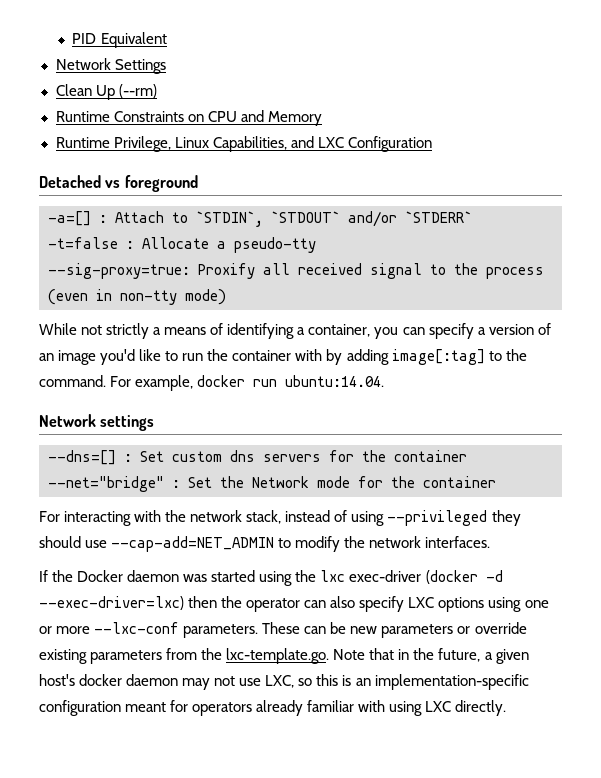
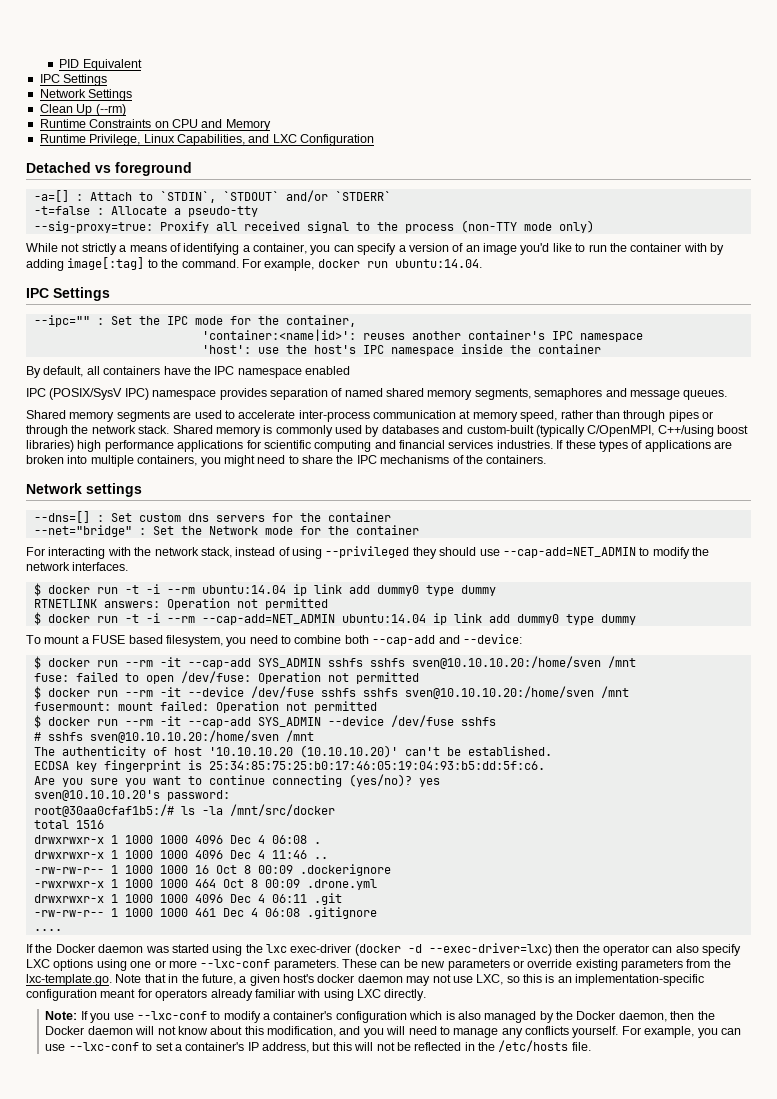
(167, 40) none -> [39,74,108,86] // IPC Settings
[48,289,226,305] (even in non-tty mode) -> [460,220,594,233] (non-TTY mode only)
(385, 381) none -> [26,287,110,301] [33,315,356,327] [201,329,643,342] [201,344,601,356] [26,366,350,378] [26,388,728,400] [26,410,713,422] [26,425,748,437] [26,440,732,452] [26,455,547,467] // IPC Settings // --ipc="" : Set the IPC mode for the container, // 'container:<name|id>': reuses another container's IPC namespace // 'host': use the host's IPC namespace inside the container // By default, all containers have the IPC namespace enabled // IPC (POSIX/SysV IPC) namespace provides separation of named shared memory segments, semaphores and message queues. // Shared memory segments are used to accelerate inter-process communication at memory speed, rather than through pipes or through the network stack. Shared memory is commonly used by databases and custom-built (typically C/OpenMPI, C++/using boost libraries) high performance applications for scientific computing and financial services industries. If these types of applications are broken into multiple containers, you might need to share the IPC mechanisms of the containers.
(491, 542) none -> [33,583,496,596] [33,598,328,610] [33,612,636,625] [26,634,522,647] [33,656,636,669] [33,671,419,684] [33,686,629,699] [33,701,377,713] [33,715,496,728] [33,730,314,743] [33,745,552,758] [33,760,545,772] [33,774,440,787] [33,790,230,801] [33,804,335,817] [33,820,104,829] [33,835,321,844] [33,850,328,859] [33,864,391,876] [33,879,377,890] [33,893,342,905] [33,907,377,919] [33,929,62,931] // $ docker run -t -i --rm ubuntu:14.04 ip link add dummy0 type dummy // RTNETLINK answers: Operation not permitted // $ docker run -t -i --rm --cap-add=NET_ADMIN ubuntu:14.04 ip link add dummy0 type dummy // To mount a FUSE based filesystem, you need to combine both --cap-add and --device: // $ docker run --rm -it --cap-add SYS_ADMIN sshfs sshfs sven@10.10.10.20:/home/sven /mnt // fuse: failed to open /dev/fuse: Operation not permitted // $ docker run --rm -it --device /dev/fuse sshfs sshfs sven@10.10.10.20:/home/sven /mnt // fusermount: mount failed: Operation not permitted // $ docker run --rm -it --cap-add SYS_ADMIN --device /dev/fuse sshfs // # sshfs sven@10.10.10.20:/home/sven /mnt // The authenticity of host '10.10.10.20 (10.10.10.20)' can't be established. // ECDSA key fingerprint is 25:34:85:75:25:b0:17:46:05:19:04:93:b5:dd:5f:c6. // Are you sure you want to continue connecting (yes/no)? yes // sven@10.10.10.20's password: // root@30aa0cfaf1b5:/# ls -la /mnt/src/docker // total 1516 // drwxrwxr-x 1 1000 1000 4096 Dec 4 06:08 . // drwxrwxr-x 1 1000 1000 4096 Dec 4 11:46 .. // -rw-rw-r-- 1 1000 1000 16 Oct 8 00:09 .dockerignore // -rwxrwxr-x 1 1000 1000 464 Oct 8 00:09 .drone.yml // drwxrwxr-x 1 1000 1000 4096 Dec 4 06:11 .git // -rw-rw-r-- 1 1000 1000 461 Dec 4 06:08 .gitignore // ....
(507, 708) none -> [45,1011,715,1023] [45,1026,741,1038] [45,1040,591,1053] // Note: If you use --lxc-conf to modify a container's configuration which is also managed by the Docker daemon, then the Docker daemon will not know about this modification, and you will need to manage any conflicts yourself. For example, you can use --lxc-conf to set a container's IP address, but this will not be reflected in the /etc/hosts file.

